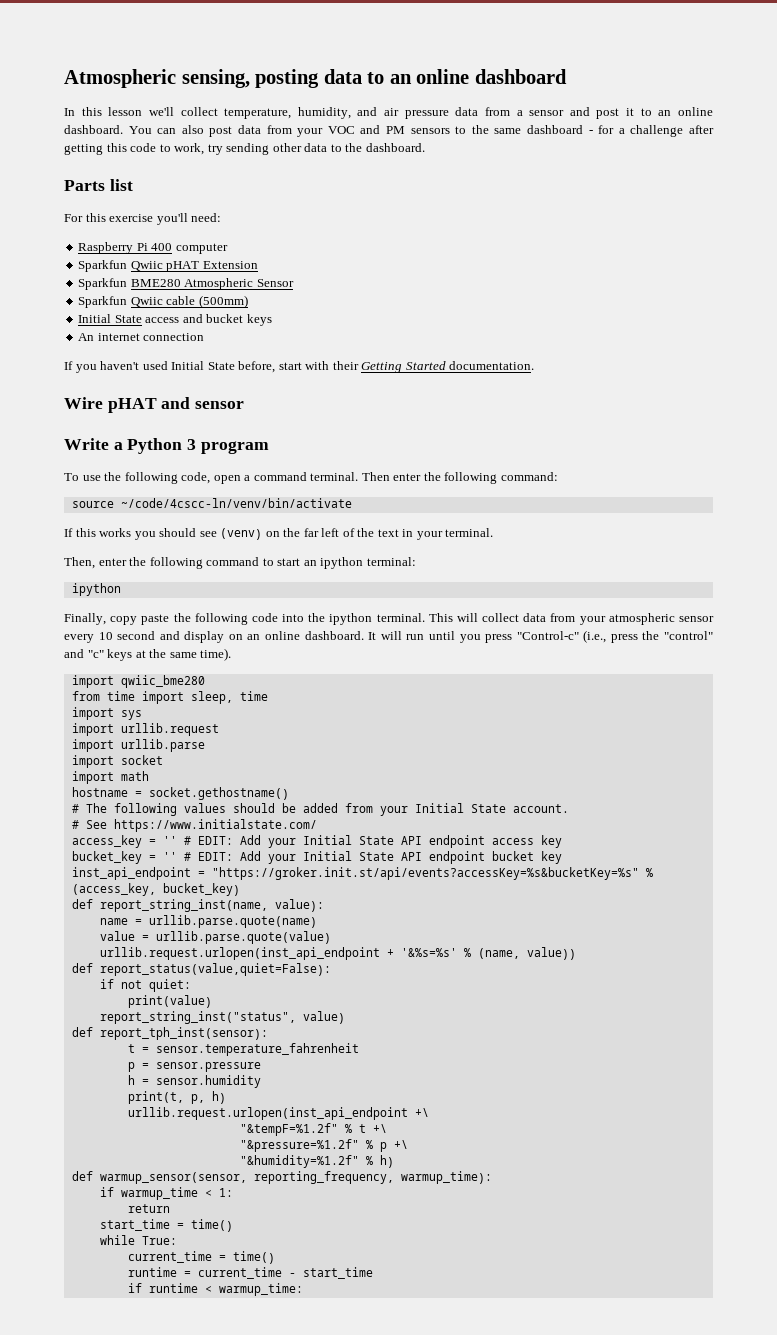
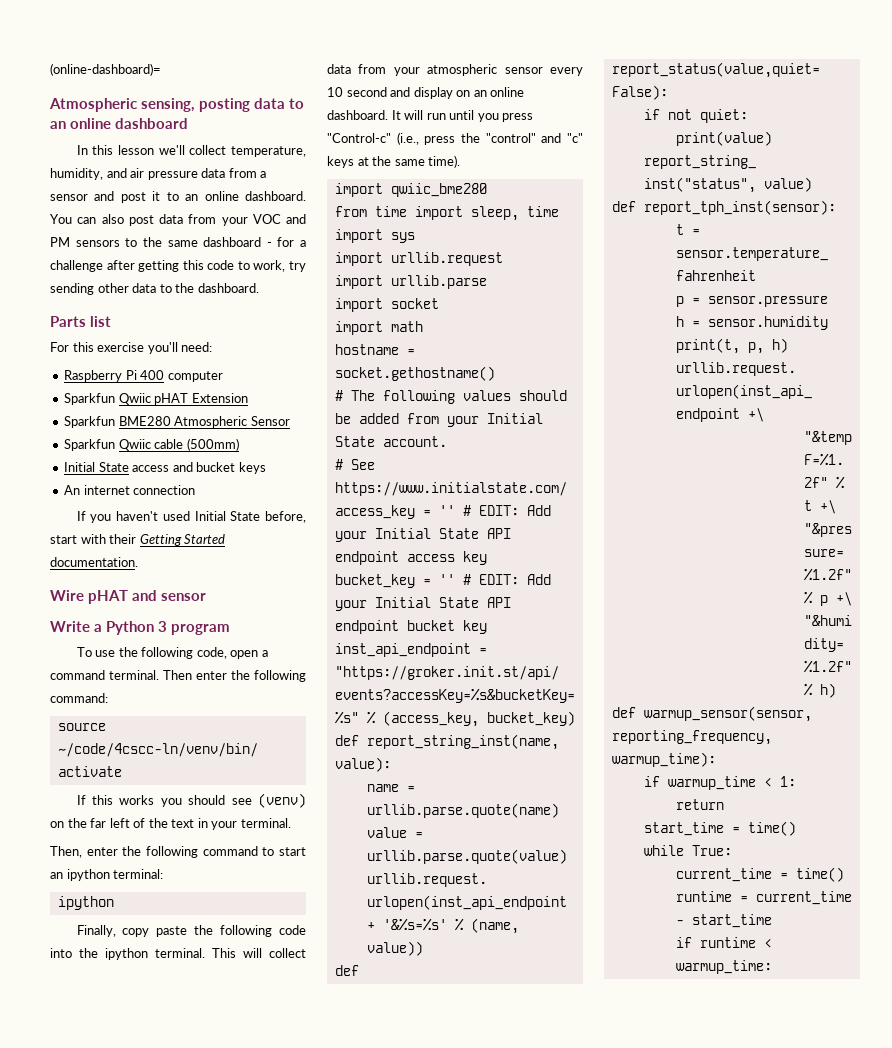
(64, 78) none -> [50,63,161,76] (online-dashboard)= //

